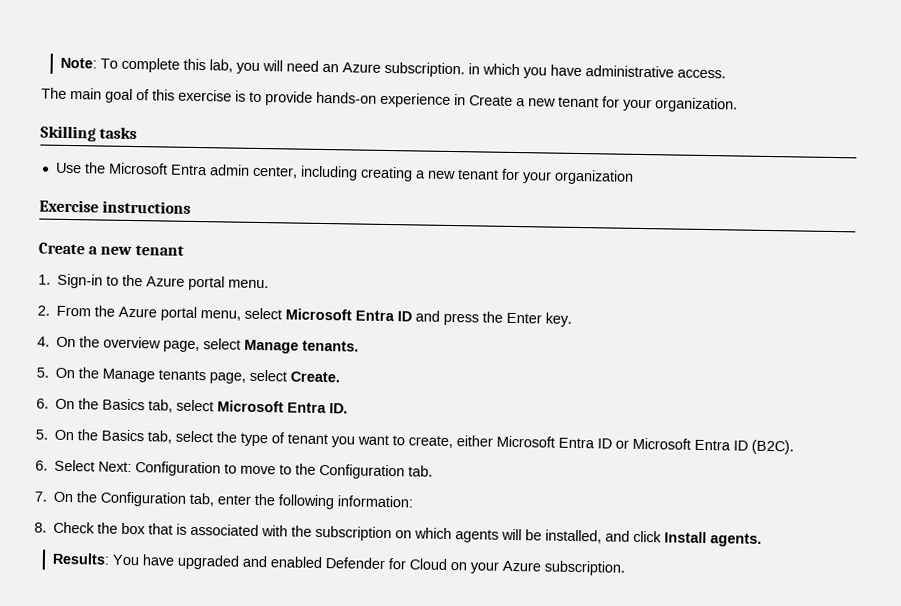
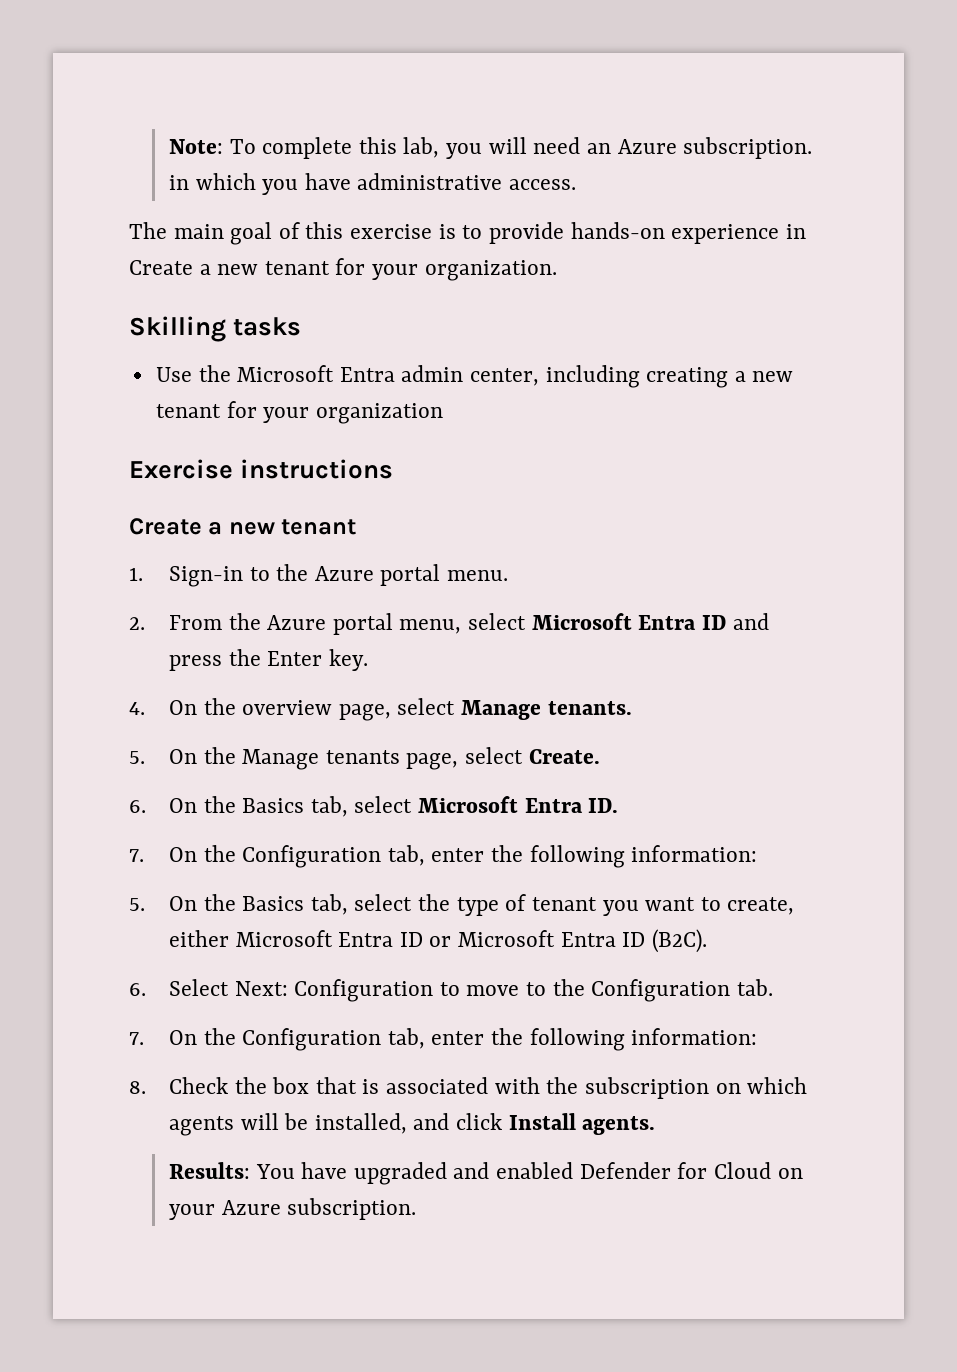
[35,429,99,441] 5. On the -> [129,845,758,868] [129,894,236,911] 7. On the Configuration tab, enter the following information: // 5. On the

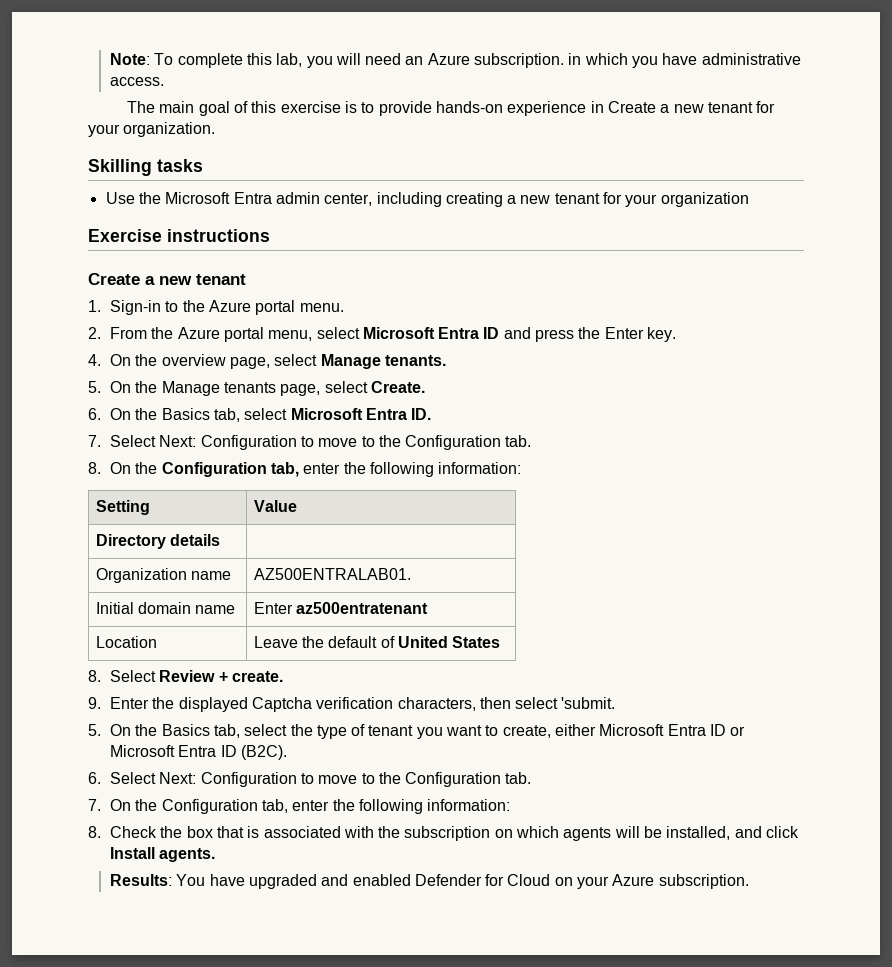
[168,845,758,868] On the Configuration tab, enter the following information: -> [109,435,532,450] [88,462,522,477] [95,500,150,515] [253,500,297,512] [95,534,220,549] [95,568,231,583] [253,568,411,580] [95,602,236,614] [253,602,428,614] [95,636,157,648] [253,636,501,648] [88,670,283,682] [88,697,616,712] Select Next: Configuration to move to the Configuration tab. // 8. On the Configuration tab, enter the following information: // Setting | Value // Directory details | // Organization name | AZ500ENTRALAB01. // Initial domain name | Enter az500entratenant // Location | Leave the default of United States // 8. Select Review + create. // 9. Enter the displayed Captcha verification characters, then select 'submit.

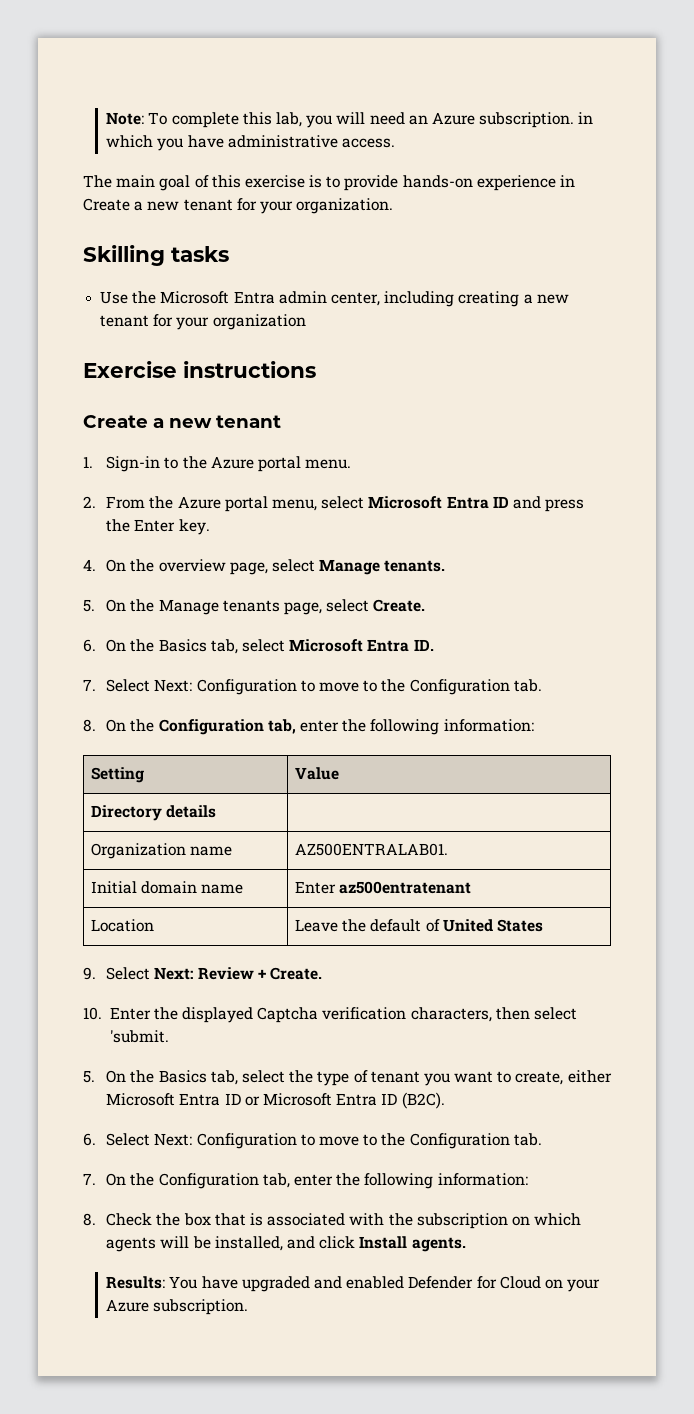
[88,670,283,682] [88,697,101,709] 8. Select Review + create. // 9. -> [83,967,323,980] [83,1007,102,1020] 9. Select Next: Review + Create. // 10.

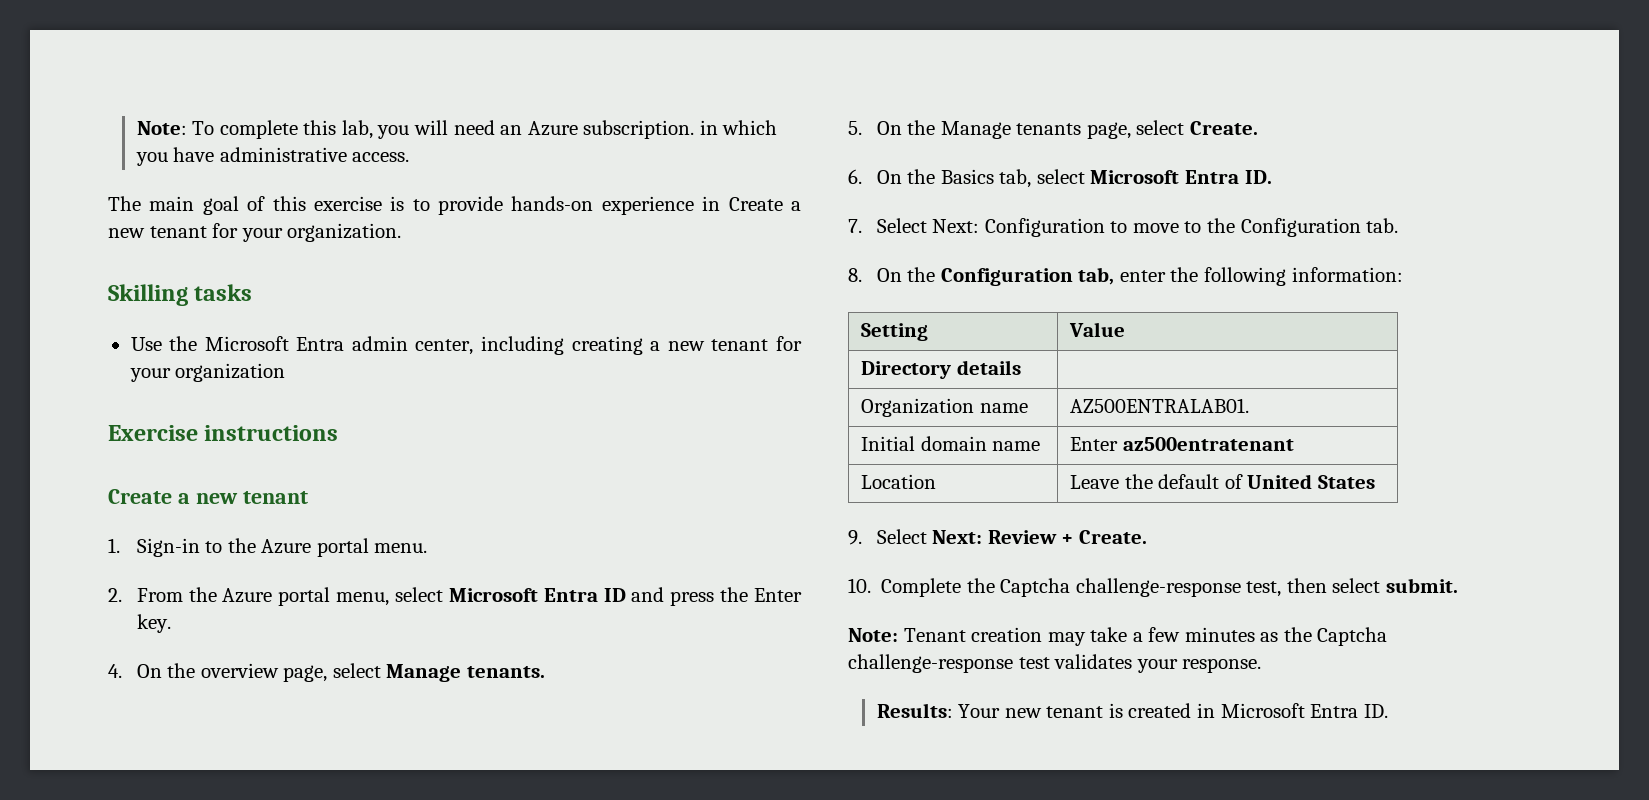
[109,1007,578,1023] [109,1030,169,1043] [83,1070,612,1086] [106,1092,445,1109] [83,1133,542,1149] [83,1173,528,1189] [83,1213,582,1229] [106,1236,466,1252] [106,1276,601,1292] [106,1299,249,1315] Enter the displayed Captcha verification characters, then select 'submit. // 5. On the Basics tab, select the type of tenant you want to create, either Microsoft Entra ID or Microsoft Entra ID (B2C). // 6. Select Next: Configuration to move to the Configuration tab. // 7. On the Configuration tab, enter the following information: // 8. Check the box that is associated with the subscription on which agents will be installed, and click Install agents. // Results: You have upgraded and enabled Defender for Cloud on your Azure subscription. -> [881,578,1458,597] [848,627,1388,646] [848,654,1262,673] [876,703,1388,718] Complete the Captcha challenge-response test, then select submit. // Note: Tenant creation may take a few minutes as the Captcha challenge-response test validates your response. // Results: Your new tenant is created in Microsoft Entra ID.

